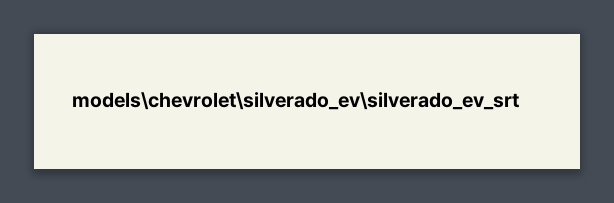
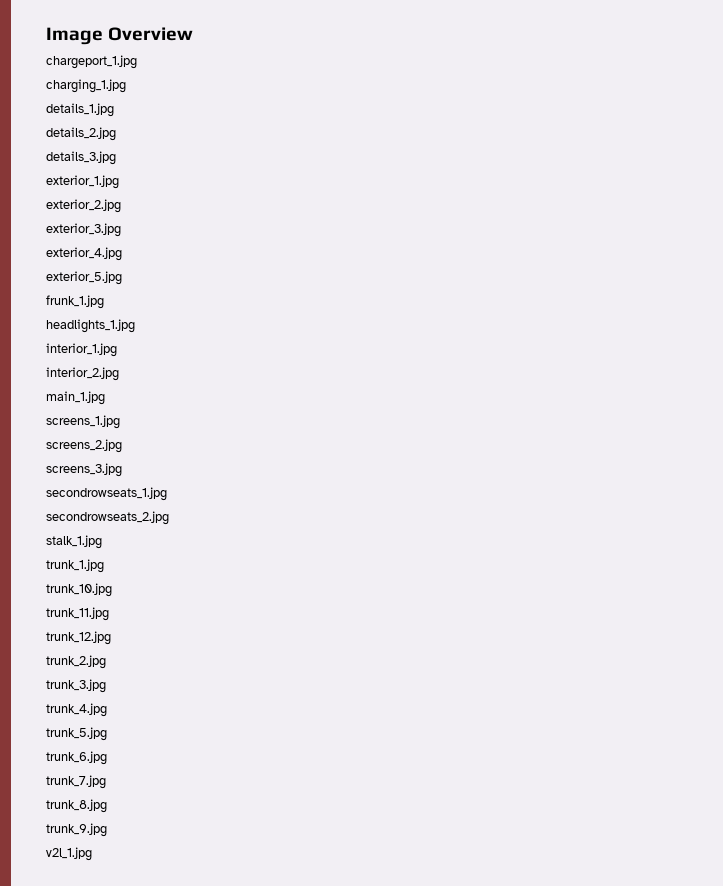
[72,92,519,110] models\chevrolet\silverado_ev\silverado_ev_srt -> [46,27,194,45] [46,55,137,69] [46,79,126,93] [46,103,114,117] [46,127,116,141] [46,151,116,165] [46,175,119,189] [46,199,121,213] [46,223,121,237] [46,247,122,261] [46,271,122,285] [46,295,104,309] [46,319,135,333] [46,343,117,357] [46,367,119,381] [46,391,105,405] [46,415,120,429] [46,439,122,453] [46,463,122,477] [46,487,167,501] [46,511,169,525] [46,535,102,549] [46,559,104,573] [46,583,112,597] [46,607,109,621] [46,631,111,645] [46,655,106,669] [46,679,106,693] [46,703,107,717] [46,727,107,741] [46,751,107,765] [46,775,106,789] [46,799,107,813] [46,823,107,837] [46,847,92,861] Image Overview // chargeport_1.jpg // charging_1.jpg // details_1.jpg // details_2.jpg // details_3.jpg // exterior_1.jpg // exterior_2.jpg // exterior_3.jpg // exterior_4.jpg // exterior_5.jpg // frunk_1.jpg // headlights_1.jpg // interior_1.jpg // interior_2.jpg // main_1.jpg // screens_1.jpg // screens_2.jpg // screens_3.jpg // secondrowseats_1.jpg // secondrowseats_2.jpg // stalk_1.jpg // trunk_1.jpg // trunk_10.jpg // trunk_11.jpg // trunk_12.jpg // trunk_2.jpg // trunk_3.jpg // trunk_4.jpg // trunk_5.jpg // trunk_6.jpg // trunk_7.jpg // trunk_8.jpg // trunk_9.jpg // v2l_1.jpg

